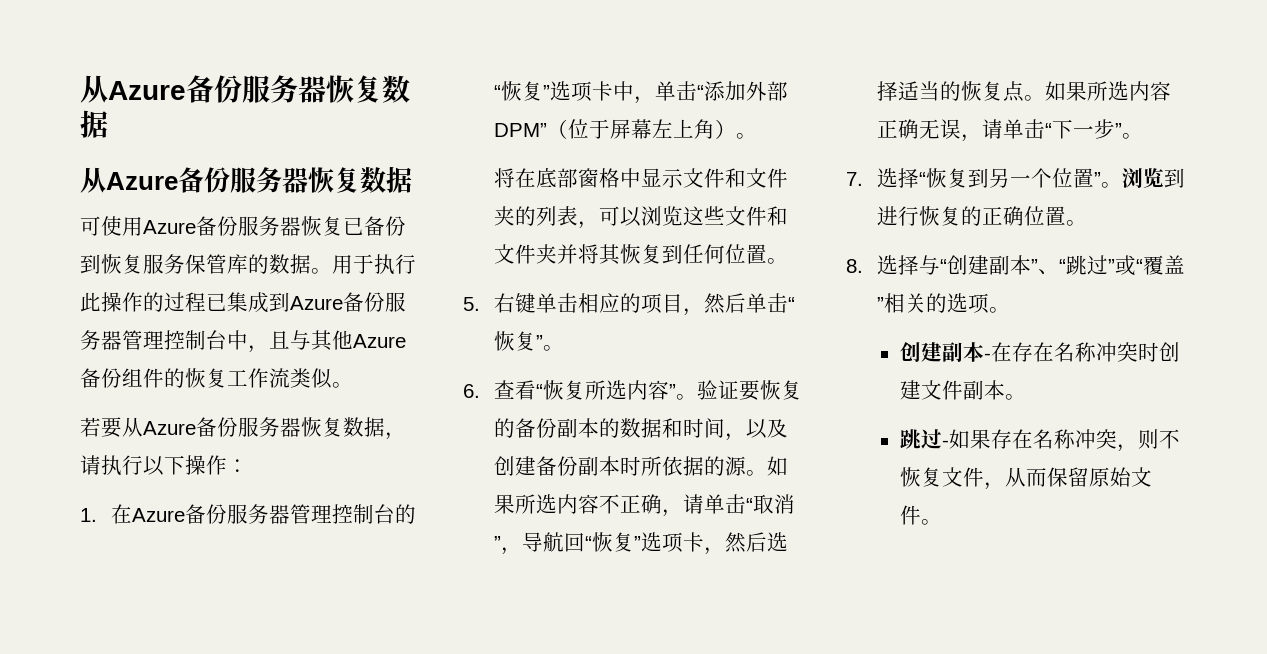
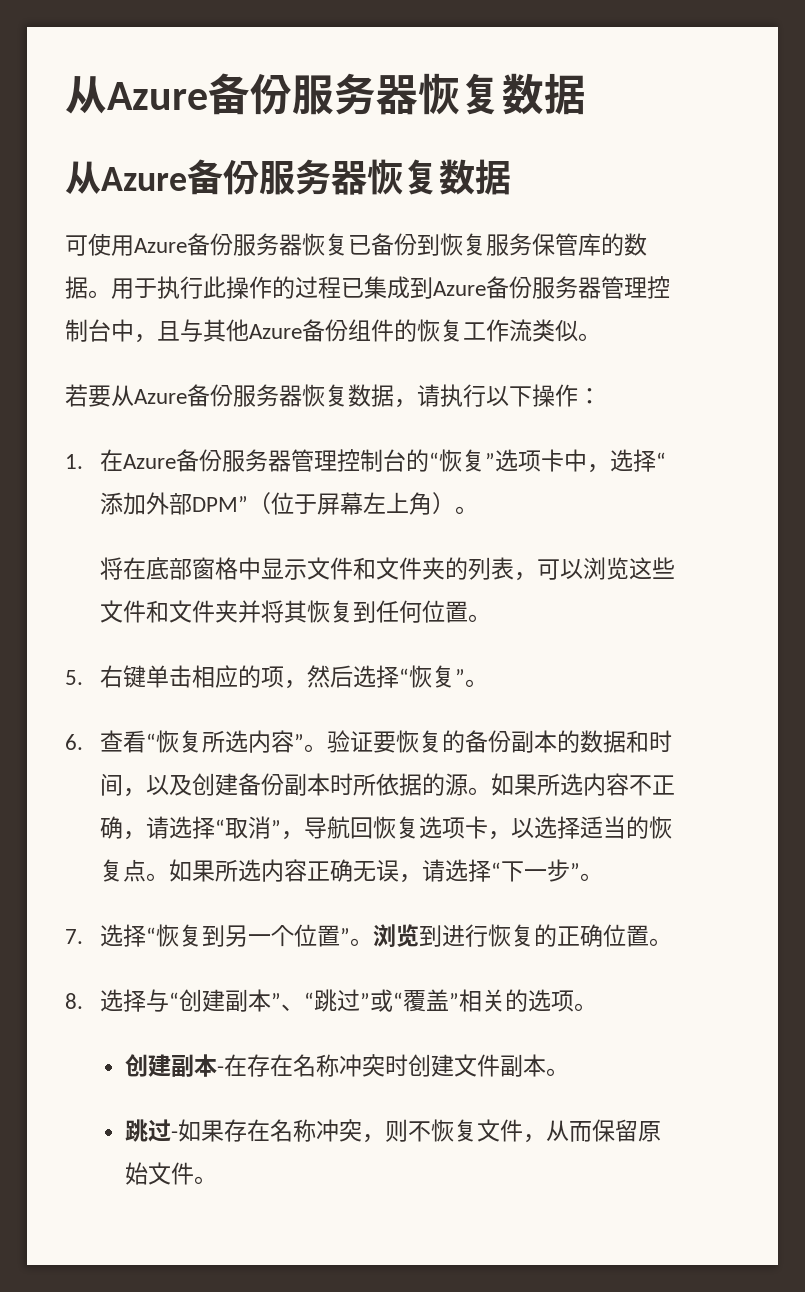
[655,81,698,101] 单击 -> [610,449,657,472] 选择
[662,293,789,316] 目，然后单击 -> [284,665,400,689] ，然后选择
[704,494,747,514] 单击 -> [169,816,216,839] 选择
[585,532,642,552] “恢复” -> [373,816,420,839] 恢复
[725,532,768,553] 然后 -> [511,818,535,839] 以
[1003,119,1046,139] 单击 -> [445,859,492,882] 选择

